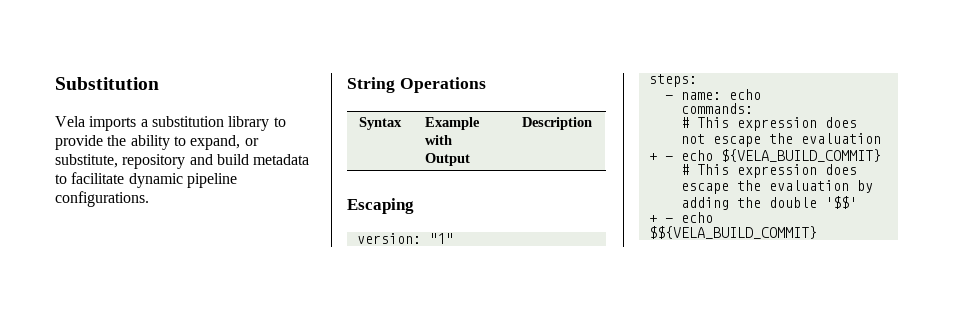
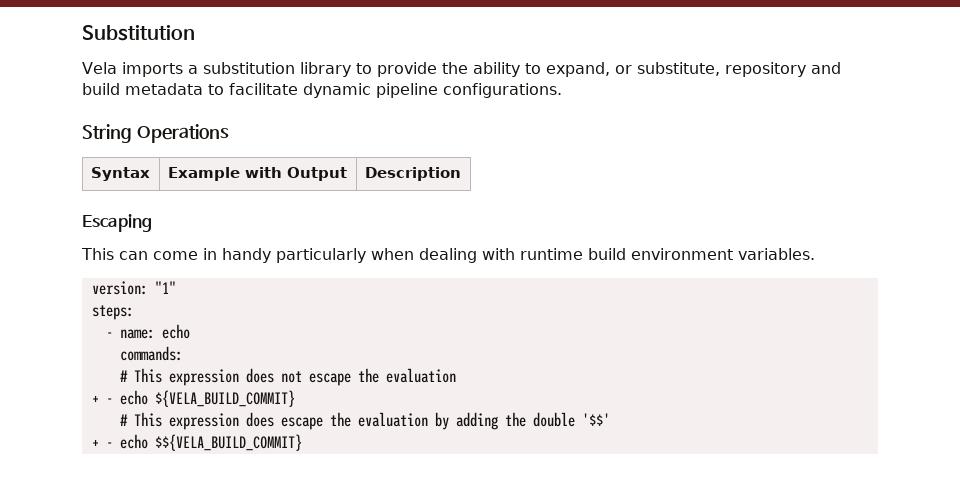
(414, 206) none -> [81,248,815,263] // This can come in handy particularly when dealing with runtime build environment variables.

